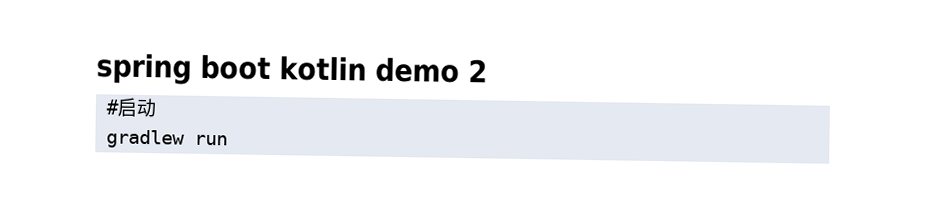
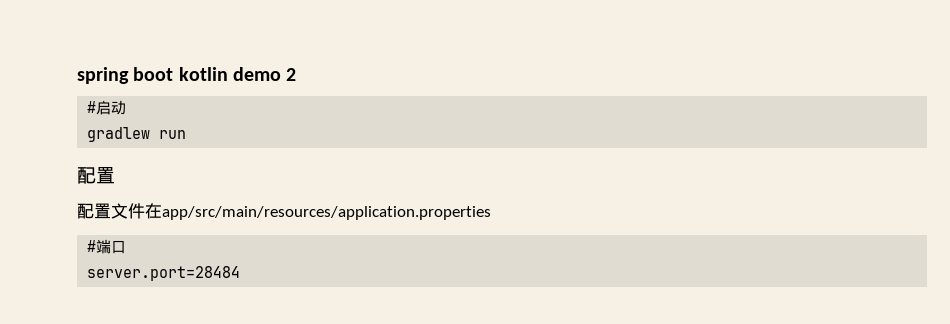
(229, 140) none -> [77,167,115,184] [77,203,491,220] [87,239,127,254] [87,266,241,281] // 配置 // 配置文件在app/src/main/resources/application.properties // #端口 // server.port=28484

